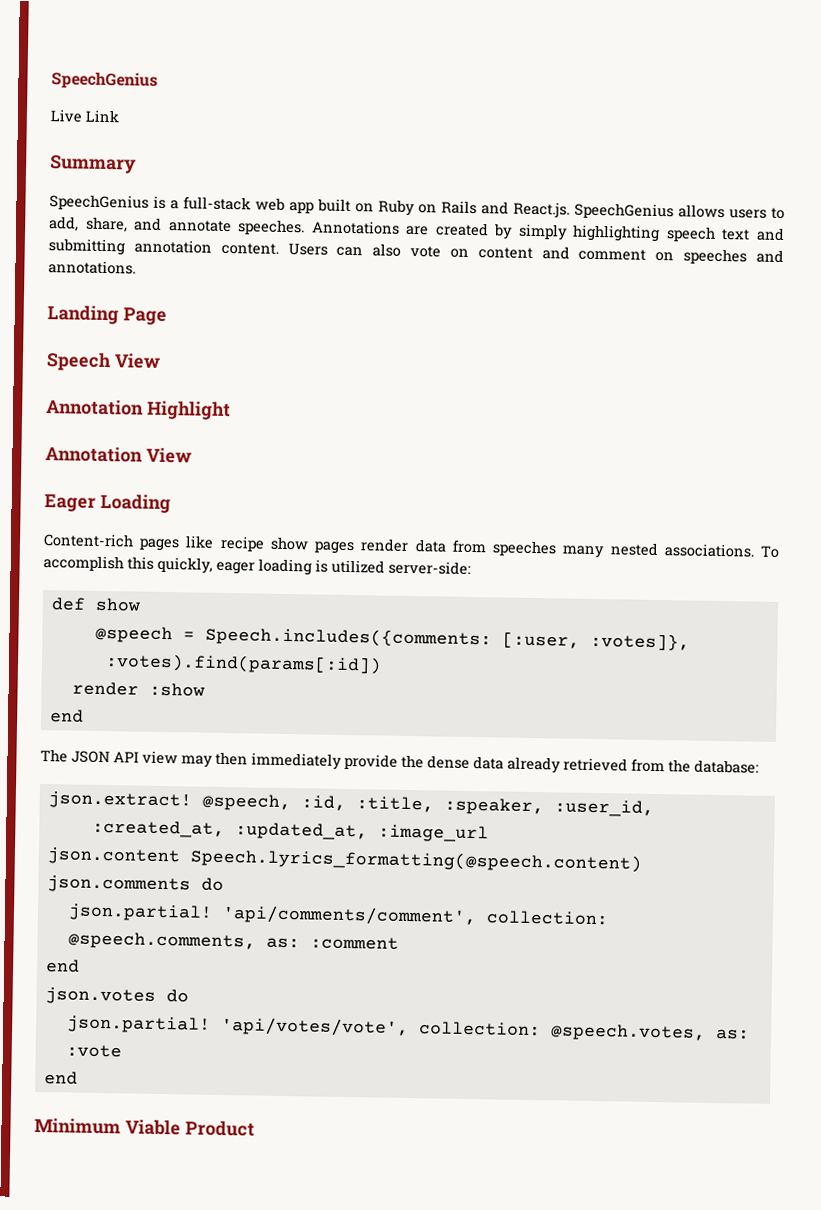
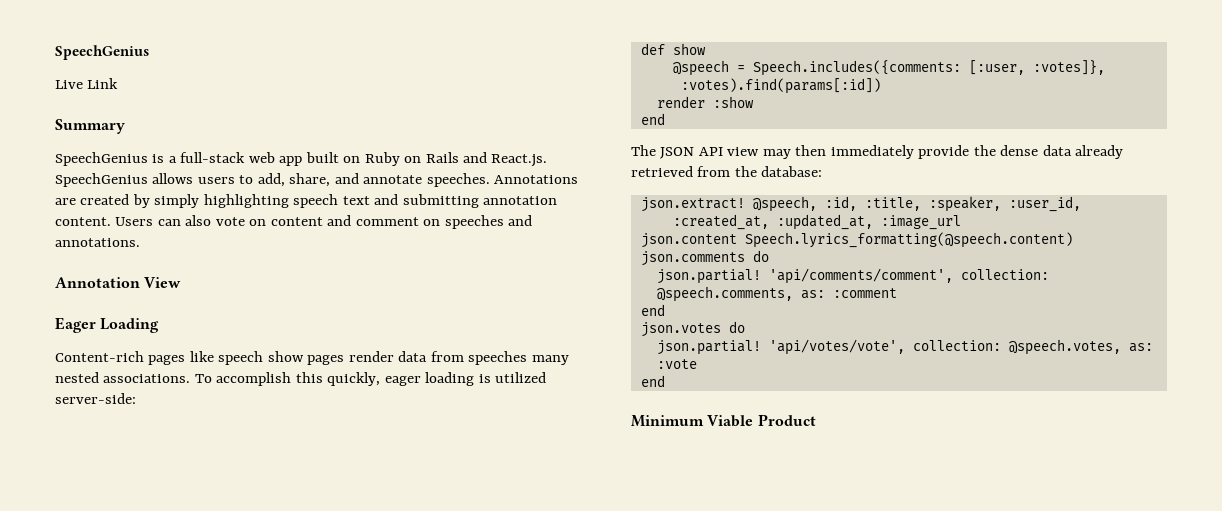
[47,305,167,326] [46,352,161,372] [46,399,231,421] // Landing Page // Speech View // Annotation Highlight -> (140, 242) none
[219,535,265,552] recipe -> [218,351,264,365] speech

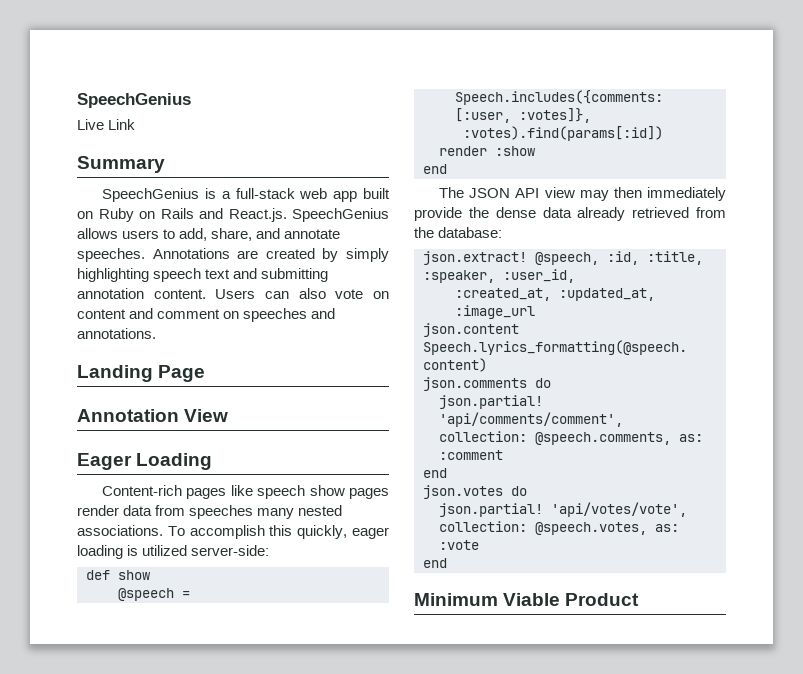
(140, 242) none -> [77,365,206,382] // Landing Page

